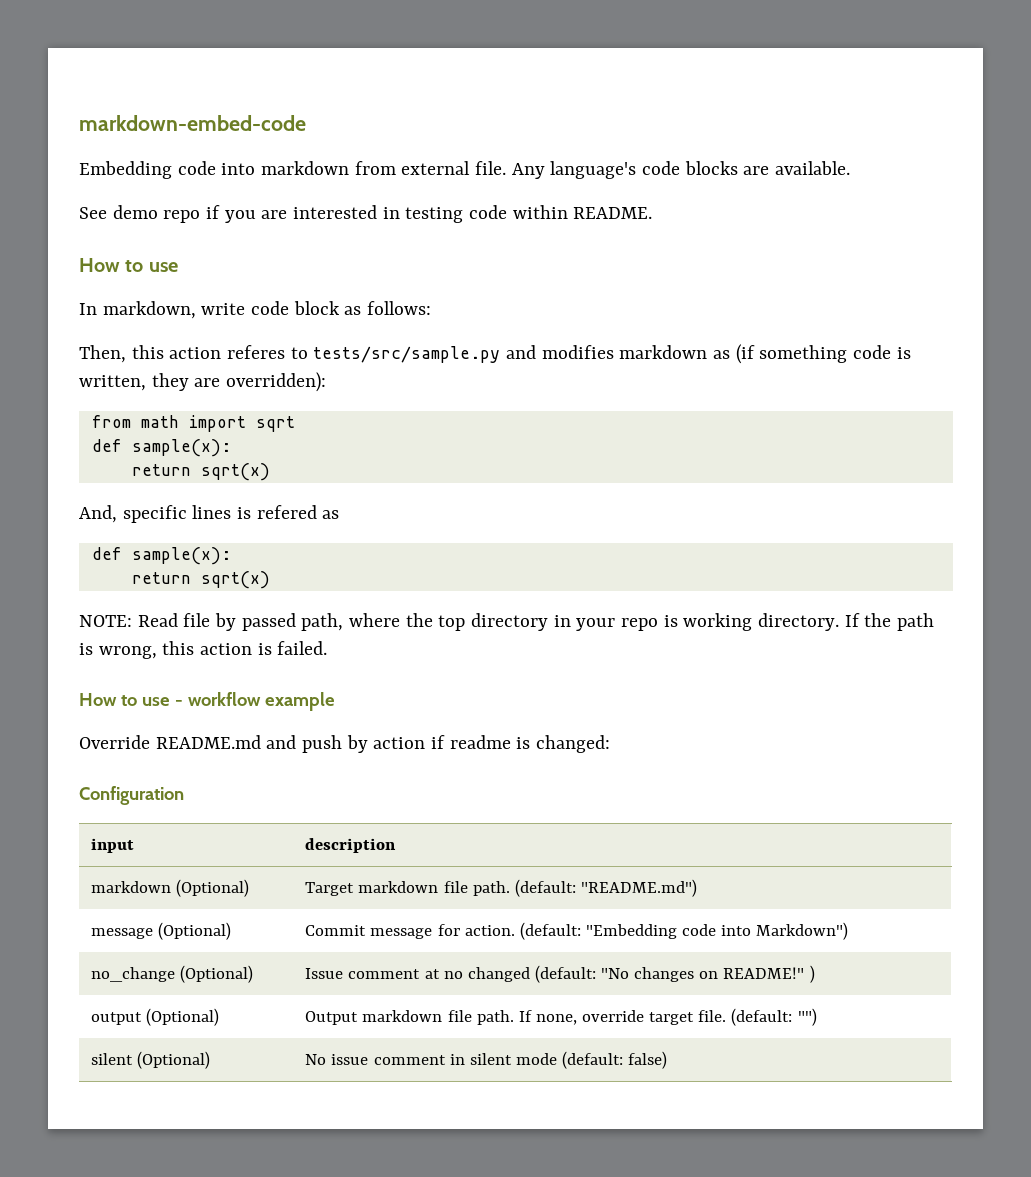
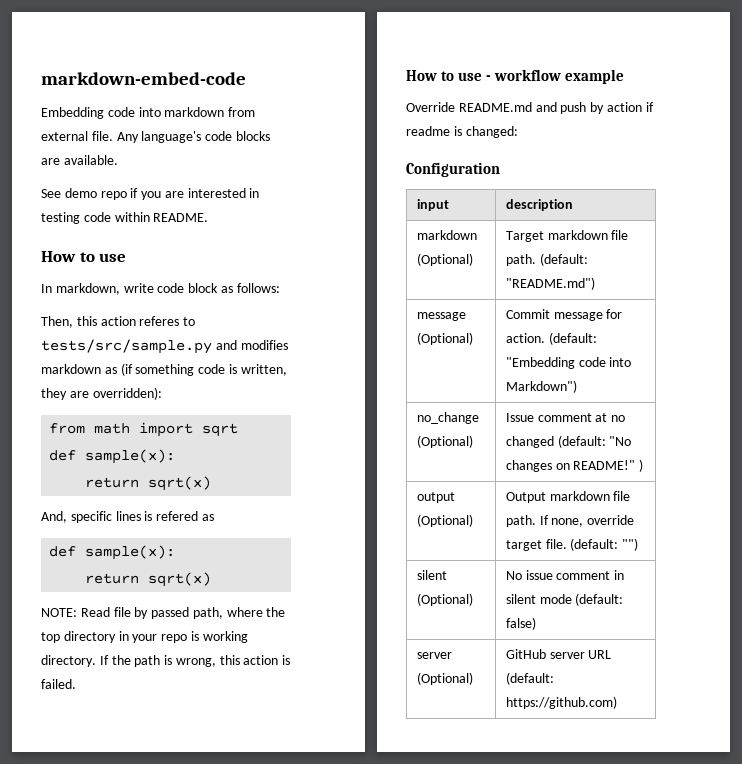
(668, 1060) none -> [416,652,452,659] [416,672,473,685] [505,649,612,659] [505,672,554,685] [505,696,617,709] // server (Optional) | GitHub server URL (default: https://github.com)

